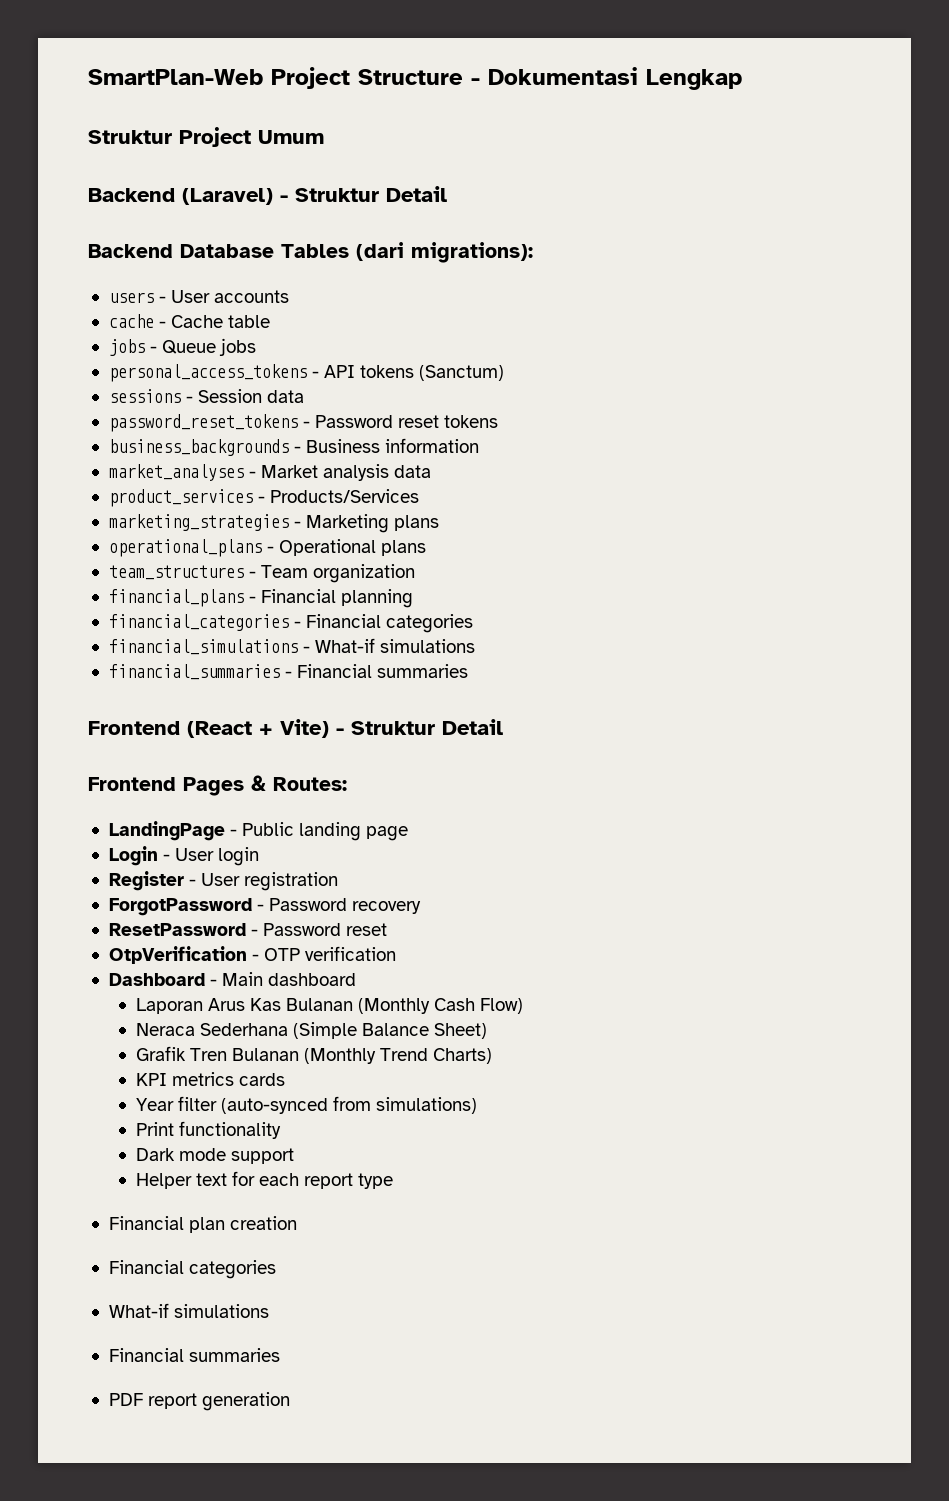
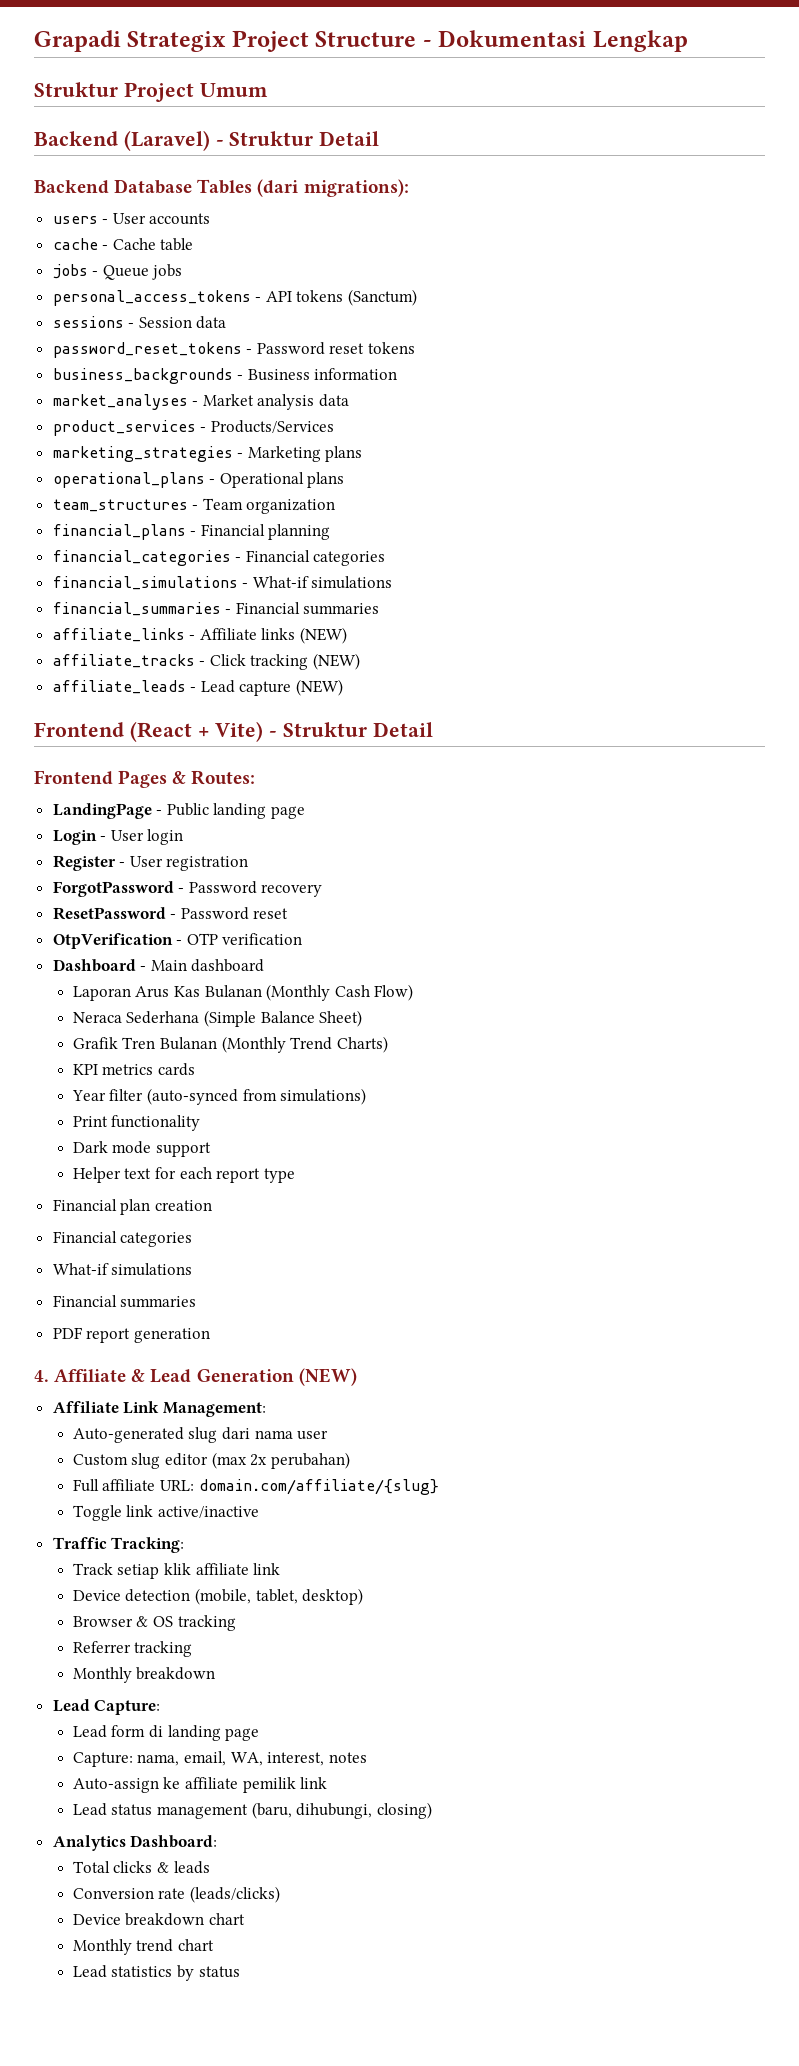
[88,69,263,85] SmartPlan-Web -> [34,30,227,52] Grapadi Strategix
(469, 671) none -> [52,627,348,644] [52,653,361,670] [52,679,344,696] // affiliate_links - Affiliate links (NEW) // affiliate_tracks - Click tracking (NEW) // affiliate_leads - Lead capture (NEW)
(291, 1401) none -> [34,1368,357,1386] [52,1401,266,1417] [72,1427,329,1443] [72,1452,350,1469] [72,1479,439,1495] [72,1505,260,1521] [52,1537,185,1553] [72,1563,281,1579] [72,1588,364,1605] [72,1615,236,1631] [72,1641,193,1657] [72,1667,216,1683] [52,1699,161,1715] [72,1725,260,1741] [72,1751,367,1767] [72,1777,328,1793] [72,1802,432,1819] [52,1835,218,1851] [72,1861,210,1874] [72,1886,281,1903] [72,1913,246,1926] [72,1939,215,1955] [72,1965,240,1981] // 4. Affiliate & Lead Generation (NEW) // Affiliate Link Management: // Auto-generated slug dari nama user // Custom slug editor (max 2x perubahan) // Full affiliate URL: domain.com/affiliate/{slug} // Toggle link active/inactive // Traffic Tracking: // Track setiap klik affiliate link // Device detection (mobile, tablet, desktop) // Browser & OS tracking // Referrer tracking // Monthly breakdown // Lead Capture: // Lead form di landing page // Capture: nama, email, WA, interest, notes // Auto-assign ke affiliate pemilik link // Lead status management (baru, dihubungi, closing) // Analytics Dashboard: // Total clicks & leads // Conversion rate (leads/clicks) // Device breakdown chart // Monthly trend chart // Lead statistics by status

